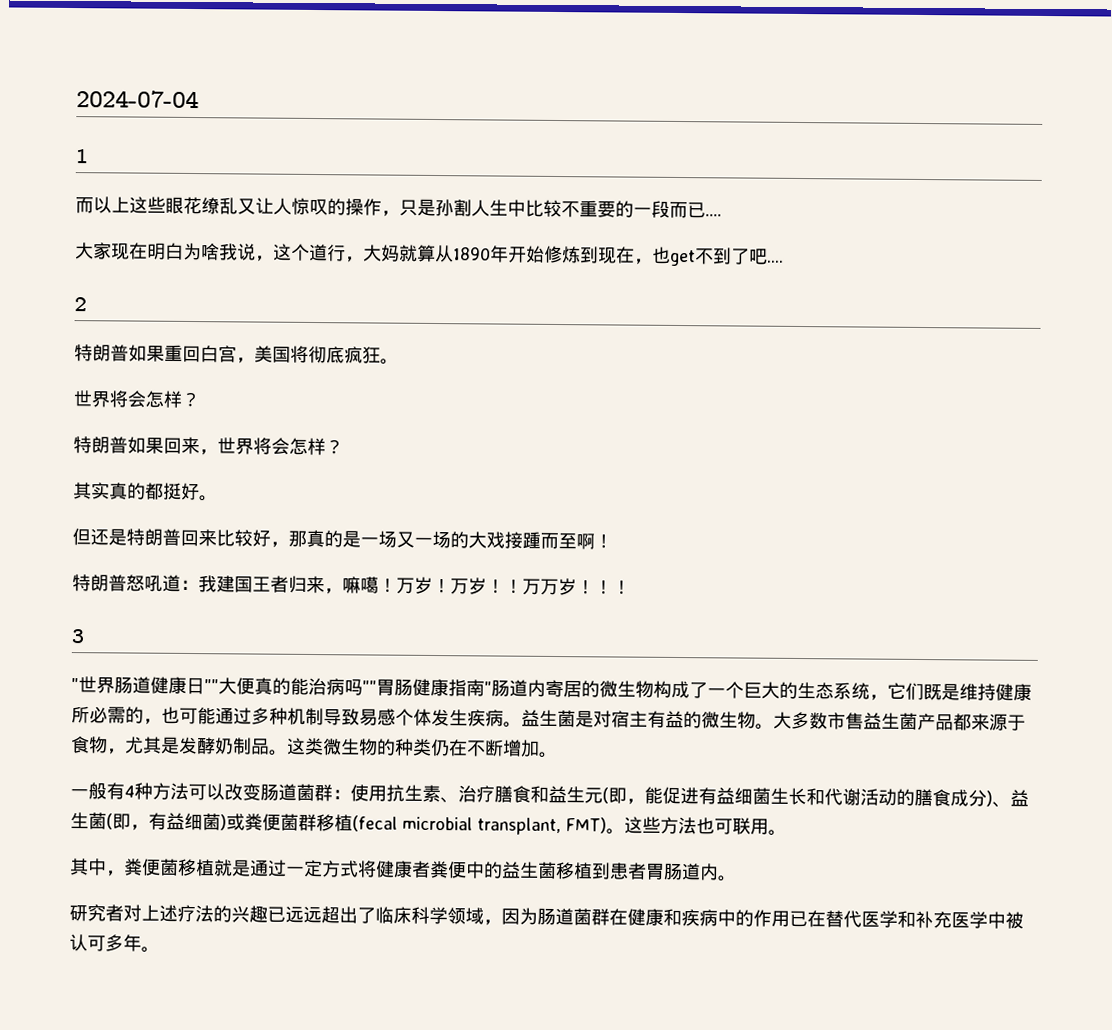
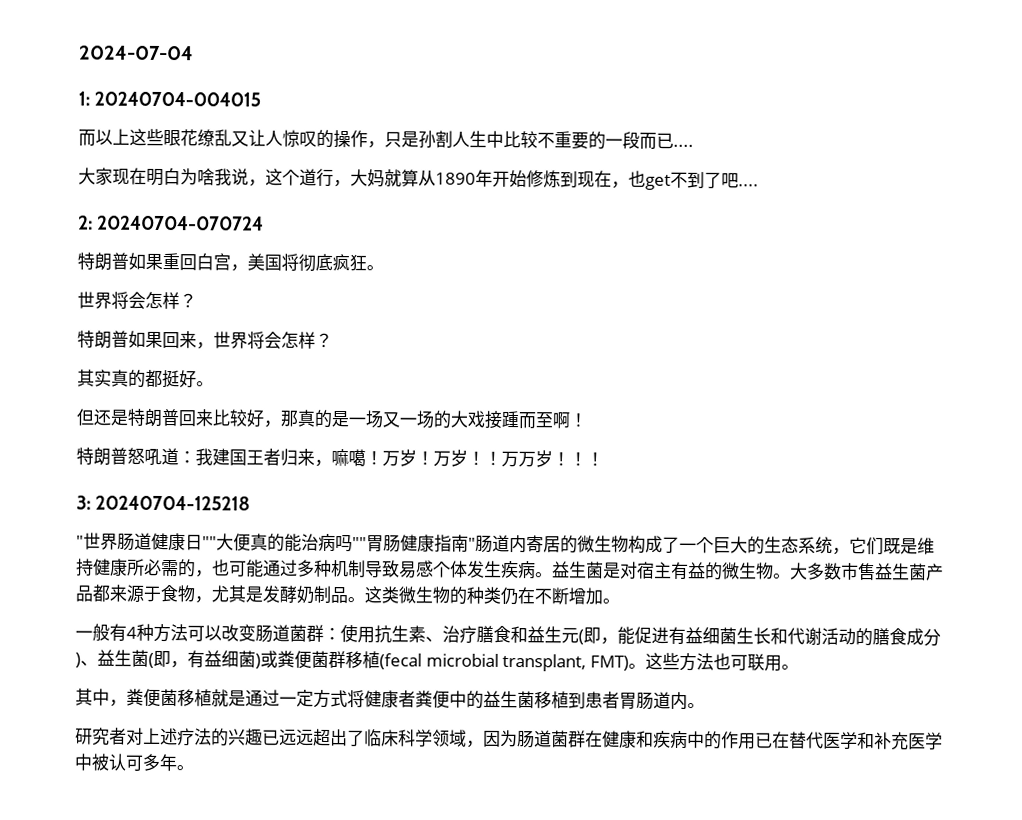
[75,149,88,164] 1 -> [78,91,262,107] 1: 20240704-004015
[74,297,87,312] 2 -> [78,215,265,231] 2: 20240704-070724
[71,629,85,644] 3 -> [76,495,251,511] 3: 20240704-125218

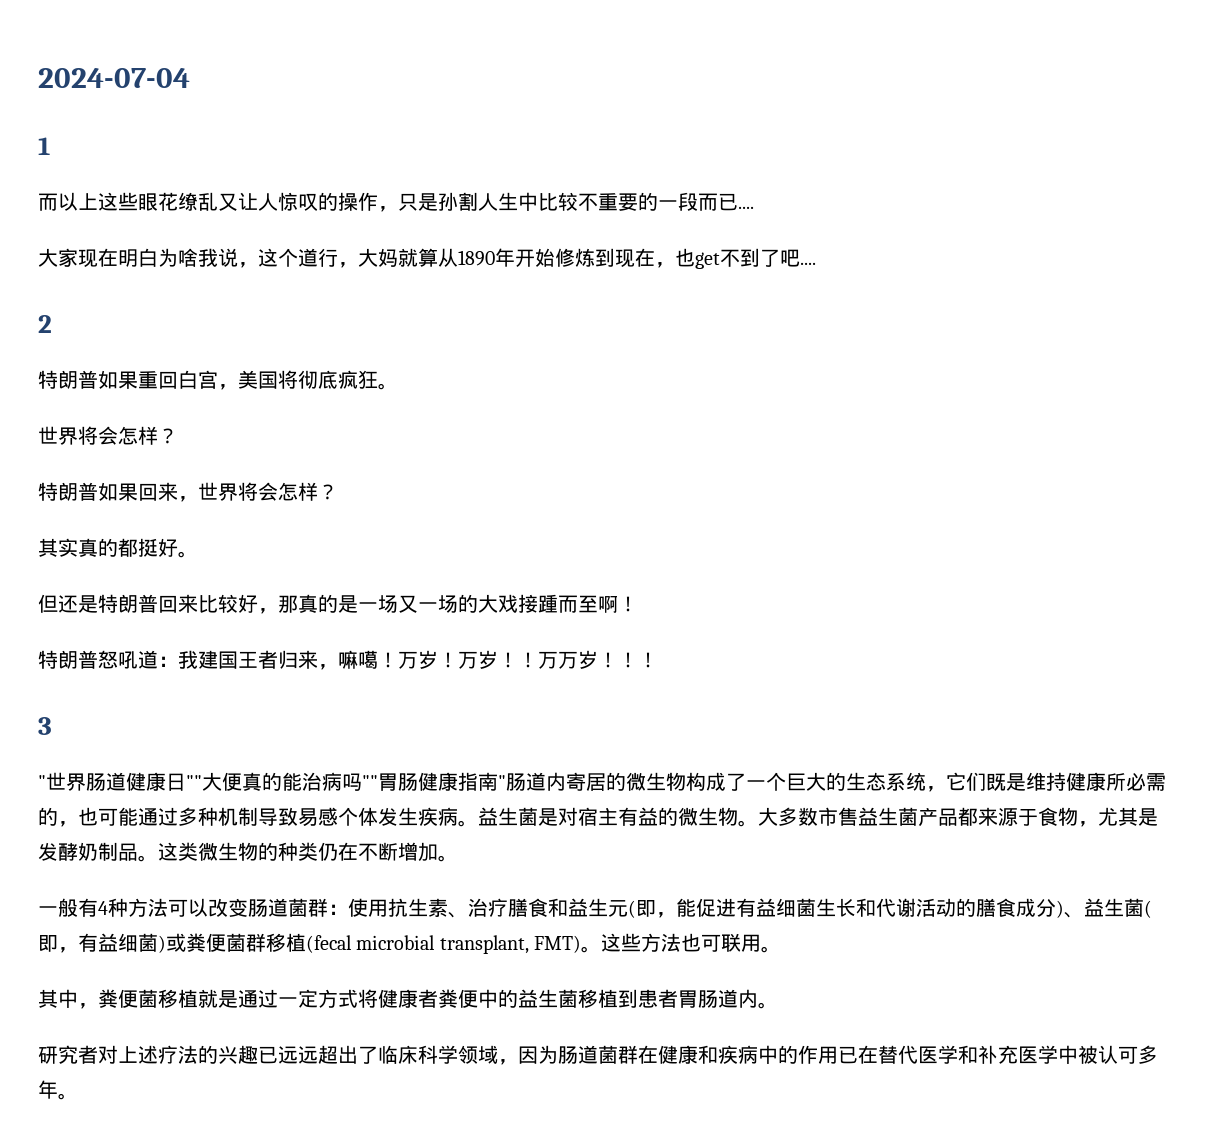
[78,91,262,107] 1: 20240704-004015 -> [38,137,50,155] 1
[78,215,265,231] 2: 20240704-070724 -> [38,315,52,333] 2
[76,495,251,511] 3: 20240704-125218 -> [38,717,52,735] 3

